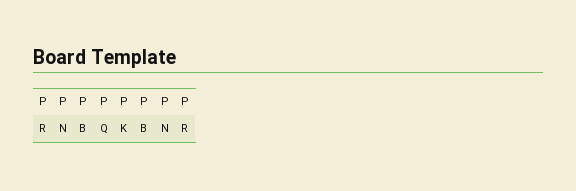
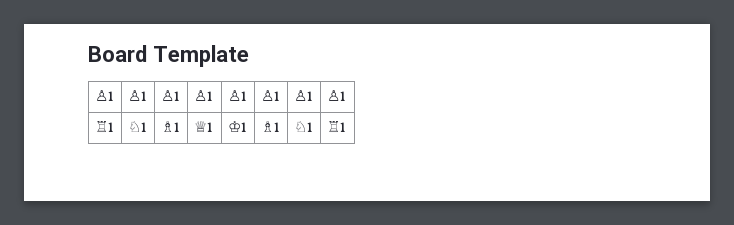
[38,97,47,105] [58,97,67,105] [78,97,87,105] [99,97,108,105] [119,97,128,105] [139,97,148,105] [160,97,169,105] [180,97,189,105] [38,124,46,132] [58,124,67,132] [78,124,86,132] [99,124,108,134] [119,124,127,132] [139,124,147,132] [160,124,169,132] [180,124,188,132] P | P | P | P | P | P | P | P // R | N | B | Q | K | B | N | R -> [94,90,114,101] [127,90,147,101] [160,90,180,101] [193,90,213,101] [227,90,247,101] [260,90,280,101] [293,90,313,101] [326,90,346,101] [94,121,114,133] [127,121,147,132] [160,121,180,132] [193,121,213,132] [227,121,247,132] [260,121,280,132] [293,121,313,132] [326,121,346,133] ♙1 | ♙1 | ♙1 | ♙1 | ♙1 | ♙1 | ♙1 | ♙1 // ♖1 | ♘1 | ♗1 | ♕1 | ♔1 | ♗1 | ♘1 | ♖1

